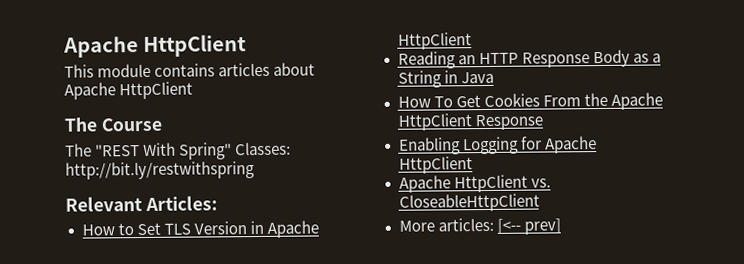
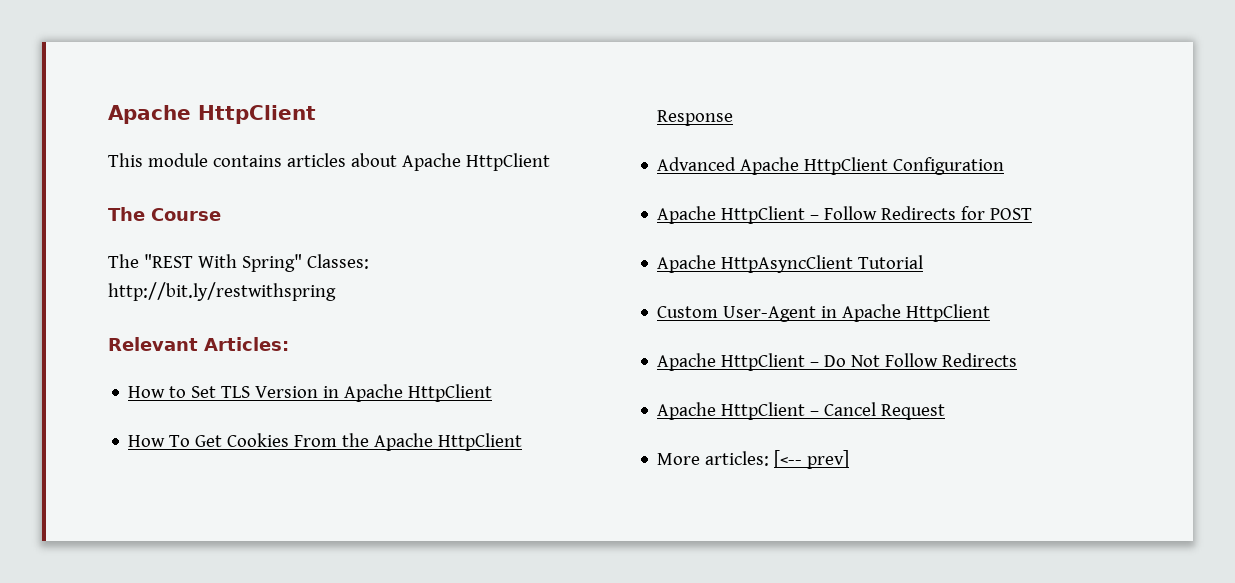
[397,49,661,69] [397,70,494,88] // Reading an HTTP Response Body as a String in Java -> (493, 393) none
[398,136,597,155] [398,156,473,174] [398,174,551,193] [398,193,540,212] Enabling Logging for Apache HttpClient // Apache HttpClient vs. CloseableHttpClient -> [657,157,1005,175] [657,206,1033,224] [657,255,924,273] [657,304,991,322] [657,353,1018,371] [657,402,946,420] Advanced Apache HttpClient Configuration // Apache HttpClient – Follow Redirects for POST // Apache HttpAsyncClient Tutorial // Custom User-Agent in Apache HttpClient // Apache HttpClient – Do Not Follow Redirects // Apache HttpClient – Cancel Request

